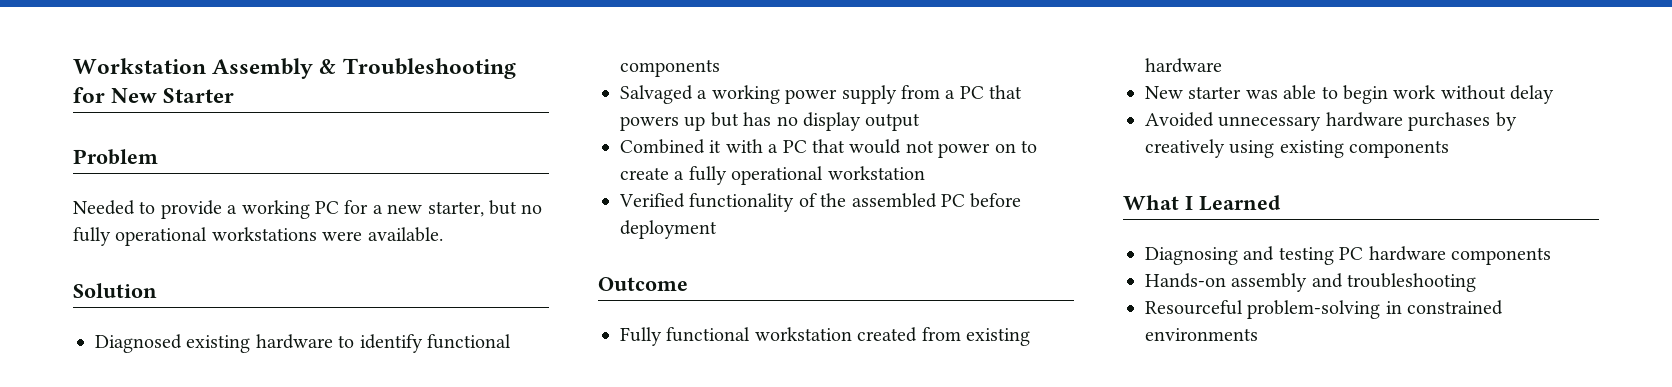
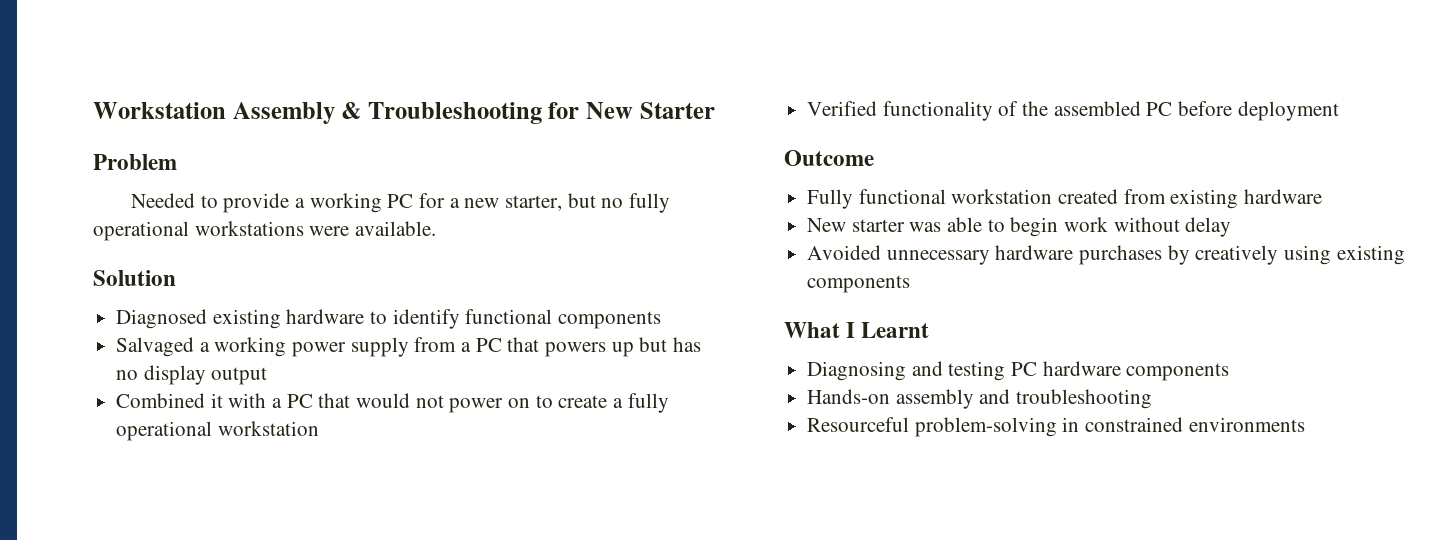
[1199,195,1281,211] Learned -> [861,322,930,338] Learnt

